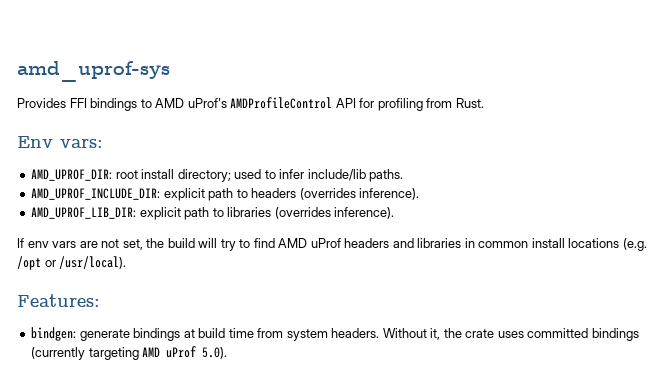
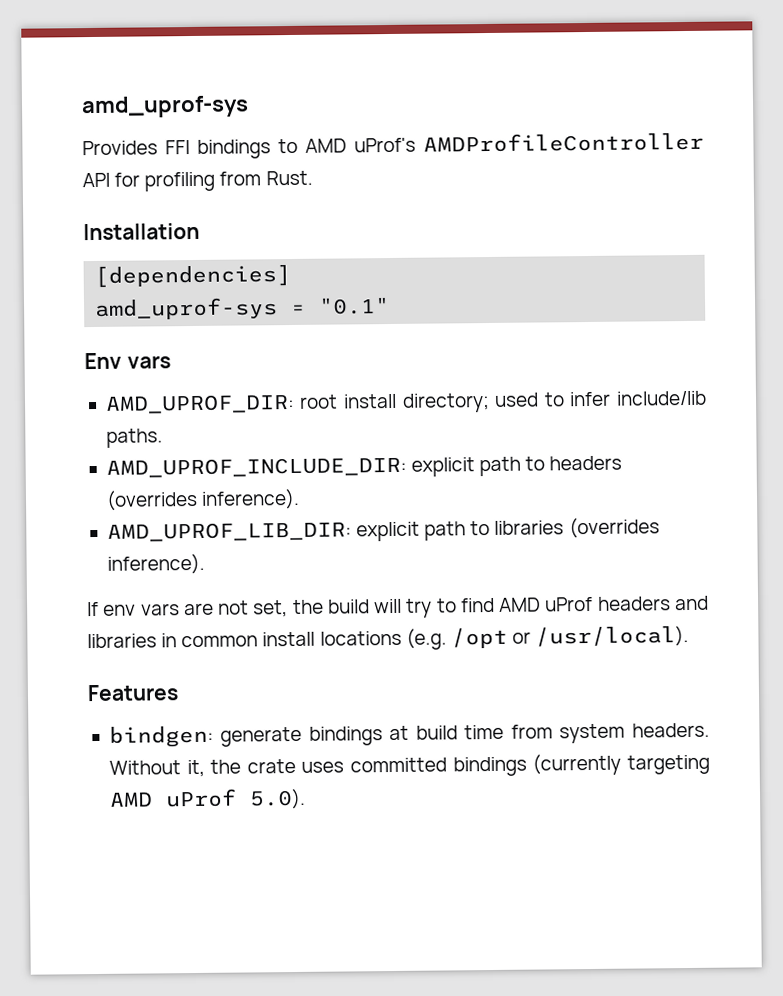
[230,97,333,109] AMDProfileControl -> [423,131,704,153] AMDProfileController
(484, 103) none -> [83,222,200,241] [94,263,292,288] [94,297,391,320] // Installation // [dependencies] // amd_uprof-sys = "0.1"
[60,139,103,148] vars: -> [126,355,171,369] vars
[17,294,100,307] Features: -> [87,684,179,702] Features

